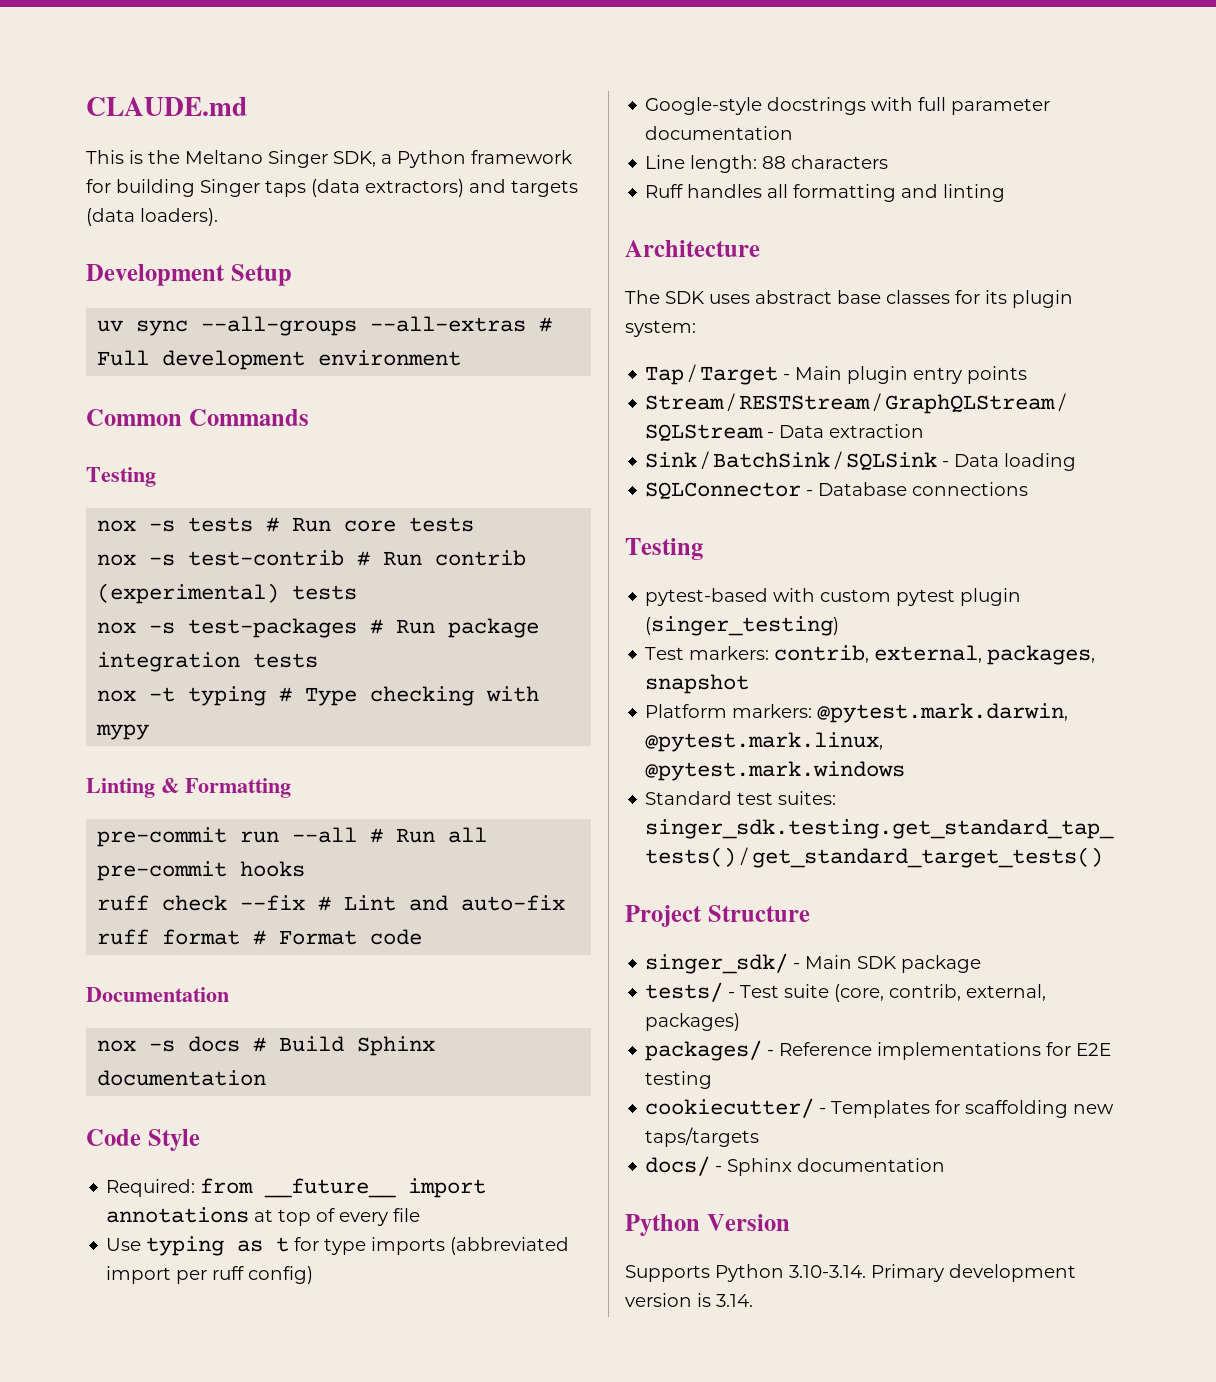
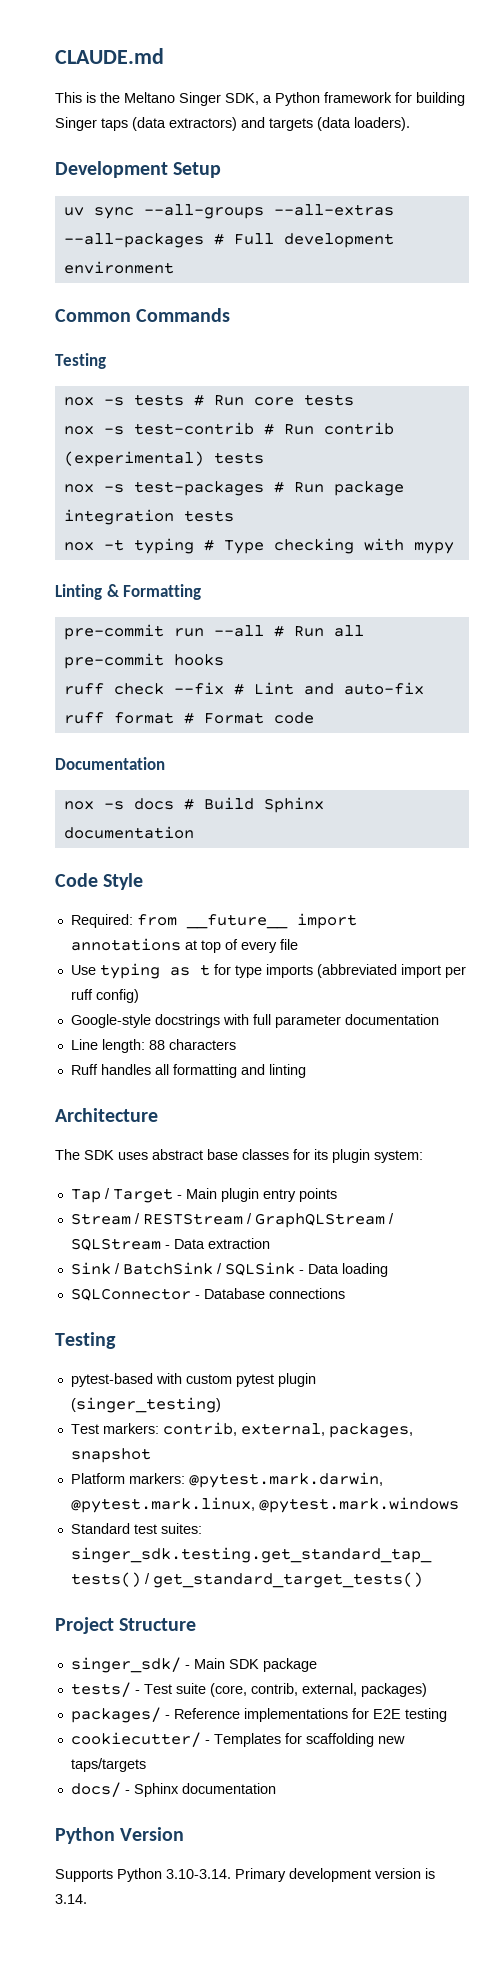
(527, 324) none -> [63,233,204,248] --all-packages

